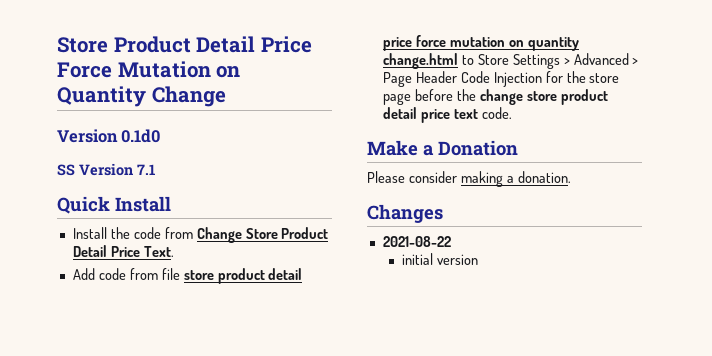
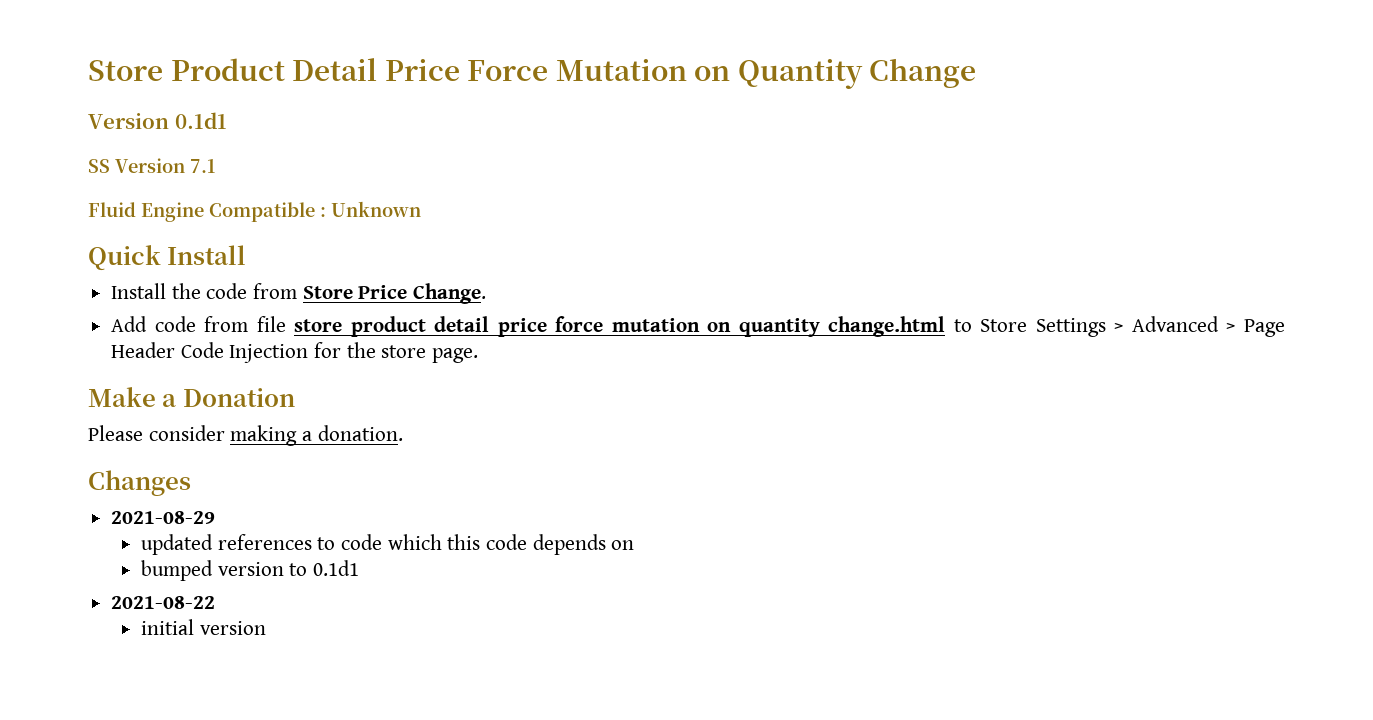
[121,129,161,143] 0.1d0 -> [174,112,227,129] 0.1d1
(155, 169) none -> [88,201,421,222] // Fluid Engine Compatible : Unknown
[196,227,329,243] [72,245,174,257] Change Store Product Detail Price Text. -> [302,283,487,304] Store Price Change.
[382,89,608,105] [382,107,512,123] page before the change store product detail price text code. -> [432,348,479,363] page.
(443, 213) none -> [111,511,216,524] [141,534,635,555] [141,560,360,581] // 2021-08-29 // updated references to code which this code depends on // bumped version to 0.1d1

